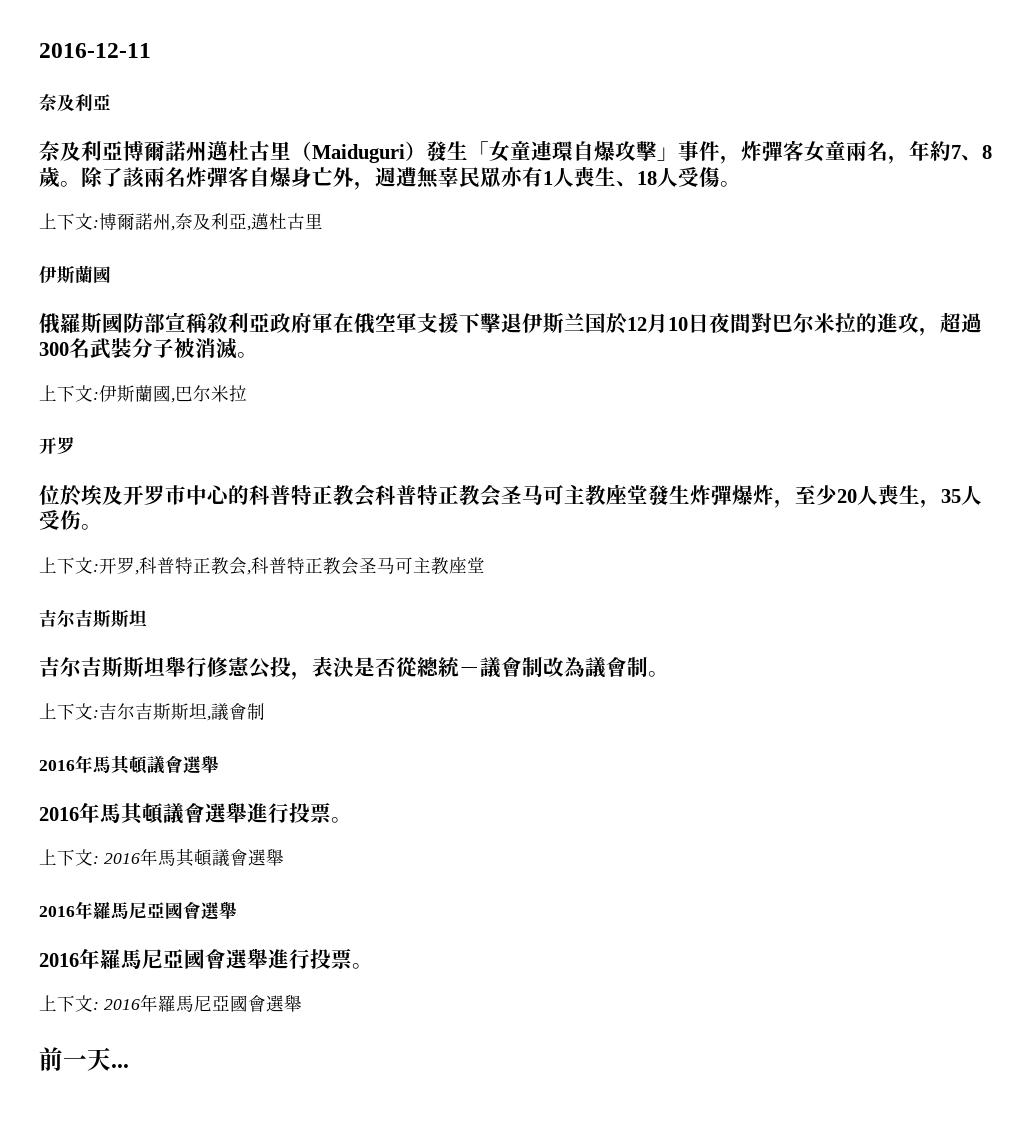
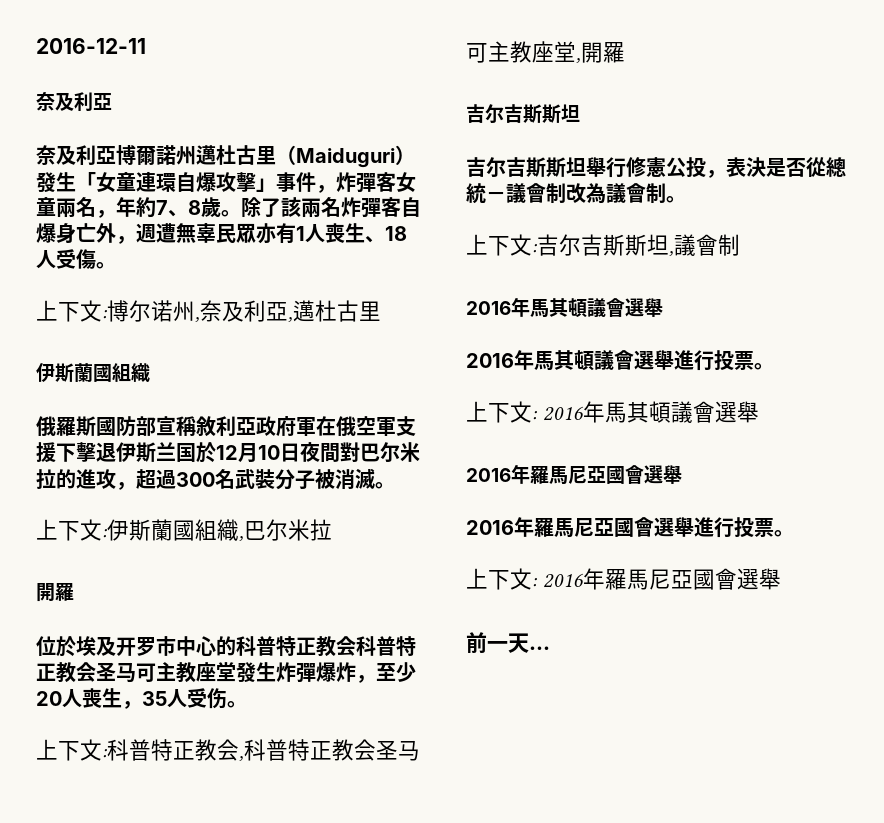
[117,213,153,230] 爾諾 -> [129,300,173,322] 尔诺
(111, 274) none -> [112,363,150,383] 組織
(171, 393) none -> [195,519,239,541] 組織
[39,437,75,454] 开罗 -> [36,583,74,602] 開羅
[99,557,139,575] 开罗, -> (108, 753) none
(485, 565) none -> [576,42,625,63] ,開羅

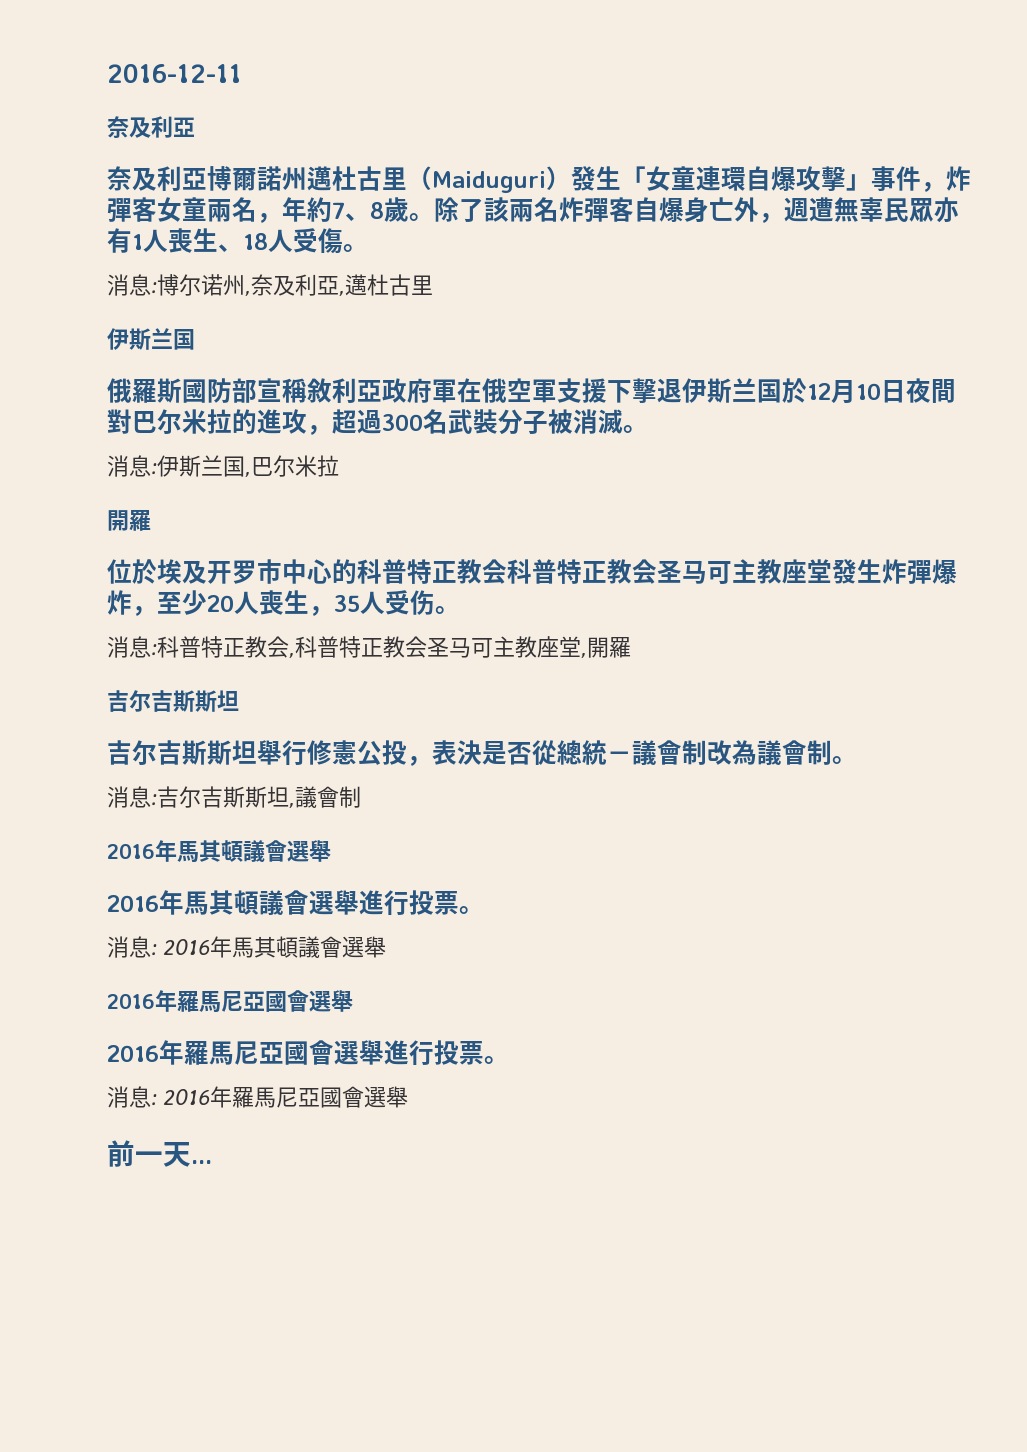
[36,300,102,322] 上下文 -> [107,274,151,296] 消息
[74,363,150,383] 蘭國組織 -> [151,328,195,350] 兰国
[36,519,102,541] 上下文 -> [107,455,151,477] 消息
[151,519,239,541] 蘭國組織 -> [201,455,245,477] 兰国
[36,739,102,761] 上下文 -> [107,636,151,658] 消息
[466,234,532,256] 上下文 -> [107,786,151,808] 消息
[466,401,532,423] 上下文 -> [107,936,151,958] 消息
[466,568,532,590] 上下文 -> [107,1086,151,1108] 消息

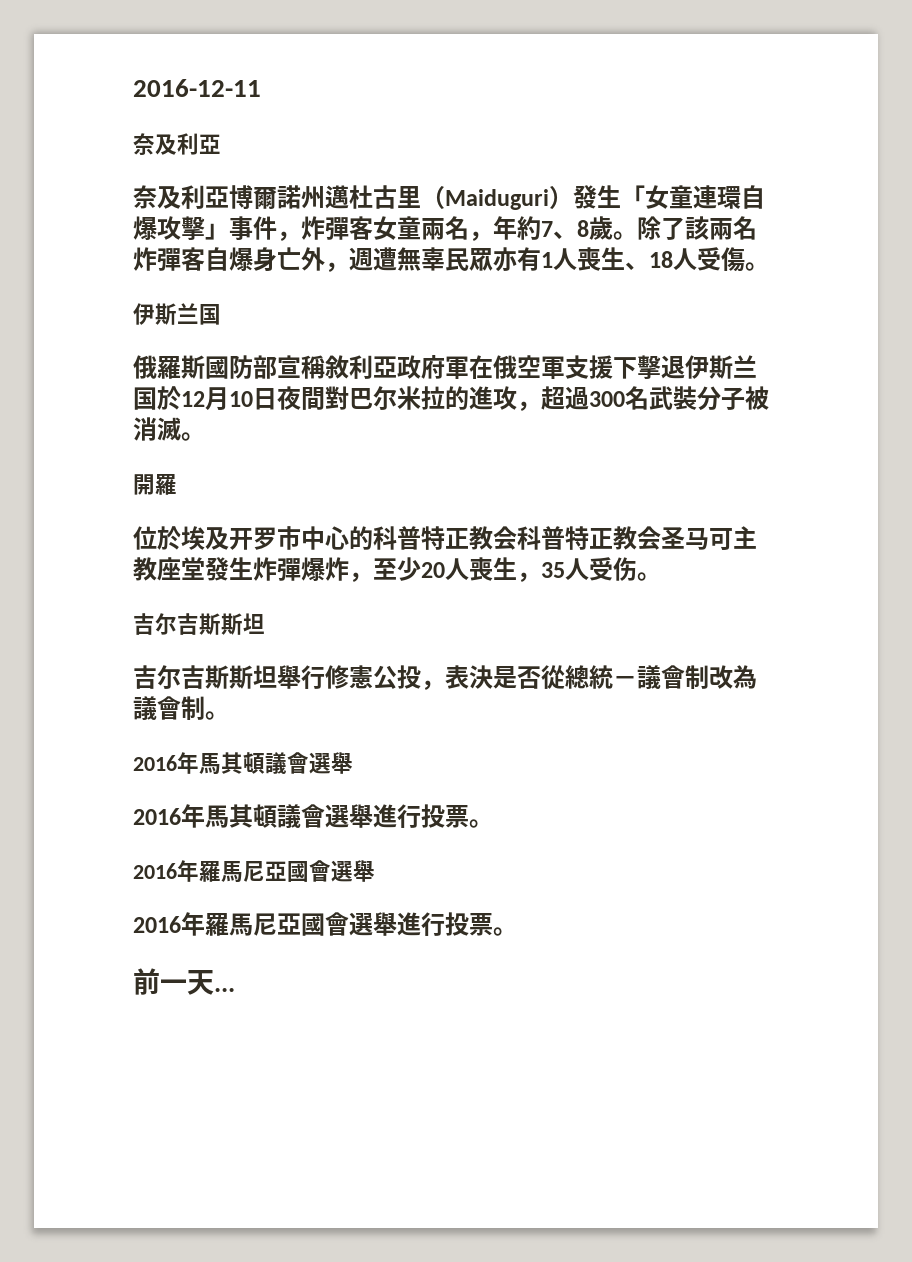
[107,274,433,296] // 消息:博尔诺州,奈及利亞,邁杜古里 -> (769, 266) none
[107,455,339,477] // 消息:伊斯兰国,巴尔米拉 -> (205, 436) none
[107,636,631,658] // 消息:科普特正教会,科普特正教会圣马可主教座堂,開羅 -> (661, 576) none
[107,786,361,808] // 消息:吉尔吉斯斯坦,議會制 -> (229, 715) none
[107,936,386,958] // 消息: 2016年馬其頓議會選舉 -> (493, 823) none
[107,1086,408,1108] // 消息: 2016年羅馬尼亞國會選舉 -> (517, 931) none

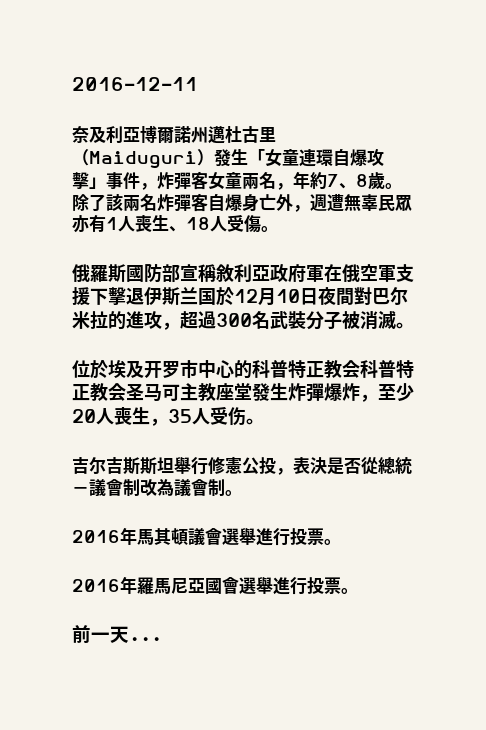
[133,185,229,209] // 奈及利亞 -> (140, 134) none
[133,303,221,325] // 伊斯兰国 -> (278, 229) none
[133,474,177,495] // 開羅 -> (414, 325) none
[133,665,277,689] // 吉尔吉斯斯坦 -> (174, 465) none
[133,804,373,828] // 2016年馬其頓議會選舉 -> (256, 536) none
[133,912,397,936] // 2016年羅馬尼亞國會選舉 -> (273, 585) none

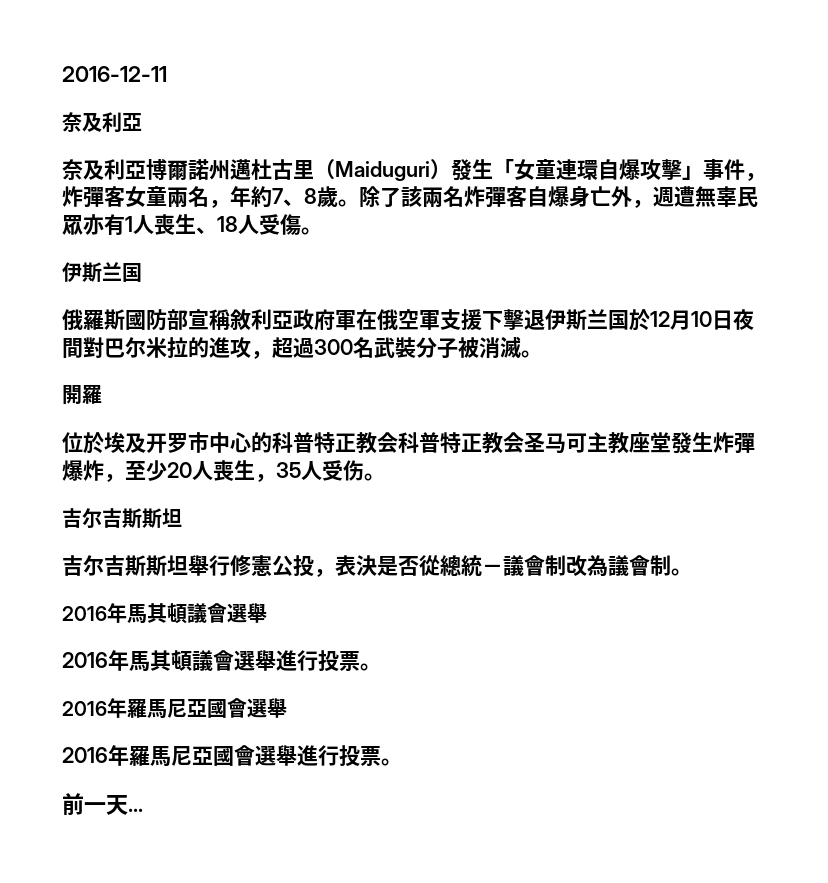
(140, 134) none -> [62,159,146,180] // 奈及利亞
(278, 229) none -> [62,262,142,282] // 伊斯兰国
(414, 325) none -> [62,385,102,405] // 開羅
(174, 465) none -> [62,555,188,576] // 吉尔吉斯斯坦
(256, 536) none -> [62,650,276,672] // 2016年馬其頓議會選舉
(273, 585) none -> [62,745,297,767] // 2016年羅馬尼亞國會選舉

